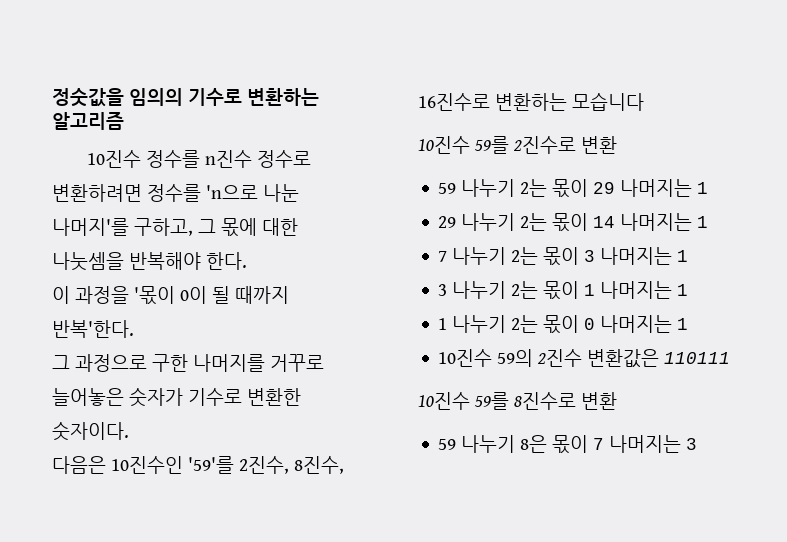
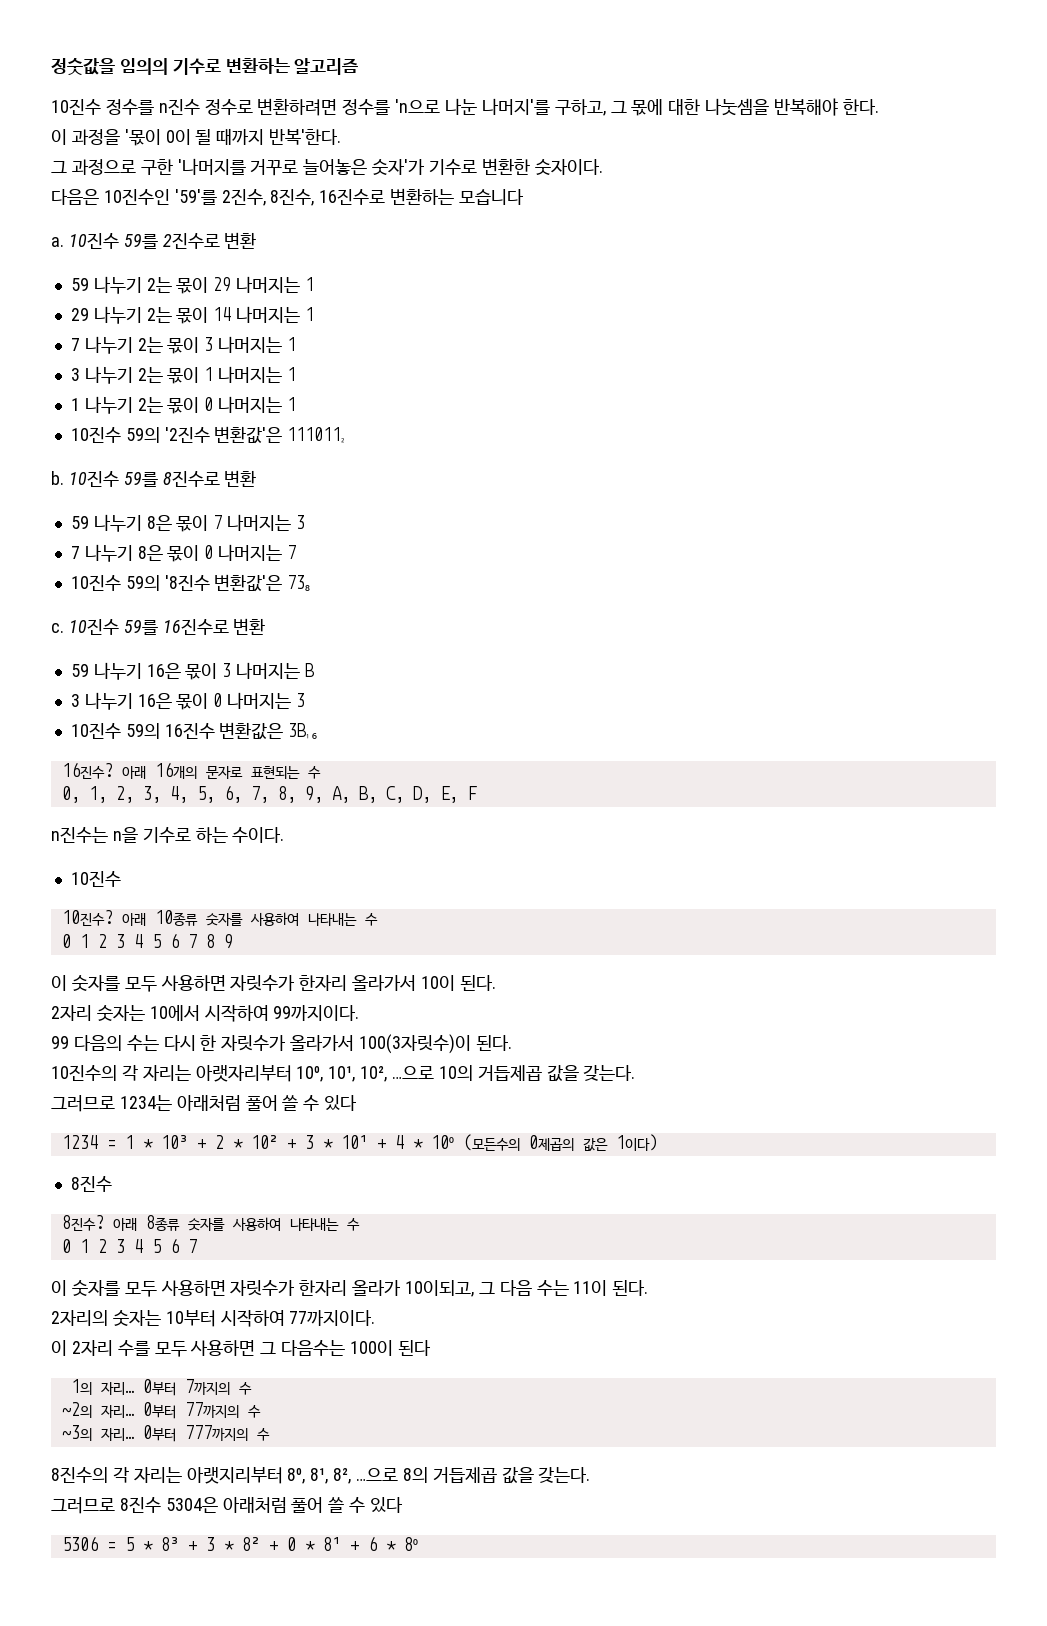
[192,354,265,372] 나머지를 -> [177,158,246,175] '나머지를
[128,387,183,407] 숫자가 -> [372,159,426,175] 숫자'가
(644, 101) none -> [51,237,64,247] a.
[537,349,731,368] 2진수 변환값은 110111 // -> [164,426,348,444] [51,471,64,485] '2진수 변환값'은 111011₂ // b.
(698, 444) none -> [70,544,296,562] [70,574,311,592] [51,618,266,635] [70,662,314,680] [70,692,305,710] [70,722,318,740] [61,762,321,779] [61,785,477,803] [51,827,285,843] [70,871,121,887] [61,910,378,926] [61,933,233,949] [51,975,496,992] [51,1004,360,1022] [51,1034,512,1054] [51,1065,636,1082] [51,1095,358,1112] [61,1134,658,1152] [70,1176,112,1192] [61,1215,360,1231] [61,1238,197,1253] [51,1280,649,1297] [51,1309,376,1327] [51,1340,431,1357] [70,1379,252,1396] [61,1402,261,1419] [61,1425,270,1442] [51,1467,591,1484] [51,1497,404,1514] [61,1536,418,1551] // 7 나누기 8은 몫이 0 나머지는 7 // 10진수 59의 '8진수 변환값'은 73₈ // c. 10진수 59를 16진수로 변환 // 59 나누기 16은 몫이 3 나머지는 B // 3 나누기 16은 몫이 0 나머지는 3 // 10진수 59의 16진수 변환값은 3B₁₆ // 16진수? 아래 16개의 문자로 표현되는 수 // 0, 1, 2, 3, 4, 5, 6, 7, 8, 9, A, B, C, D, E, F // n진수는 n을 기수로 하는 수이다. // 10진수 // 10진수? 아래 10종류 숫자를 사용하여 나타내는 수 // 0 1 2 3 4 5 6 7 8 9 // 이 숫자를 모두 사용하면 자릿수가 한자리 올라가서 10이 된다. // 2자리 숫자는 10에서 시작하여 99까지이다. // 99 다음의 수는 다시 한 자릿수가 올라가서 100(3자릿수)이 된다. // 10진수의 각 자리는 아랫자리부터 10⁰, 10¹, 10², …으로 10의 거듭제곱 값을 갖는다. // 그러므로 1234는 아래처럼 풀어 쓸 수 있다 // 1234 = 1 * 10³ + 2 * 10² + 3 * 10¹ + 4 * 10⁰ (모든수의 0제곱의 값은 1이다) // 8진수 // 8진수? 아래 8종류 숫자를 사용하여 나타내는 수 // 0 1 2 3 4 5 6 7 // 이 숫자를 모두 사용하면 자릿수가 한자리 올라가 10이되고, 그 다음 수는 11이 된다. // 2자리의 숫자는 10부터 시작하여 77까지이다. // 이 2자리 수를 모두 사용하면 그 다음수는 100이 된다 // 1의 자리… 0부터 7까지의 수 // ~2의 자리… 0부터 77까지의 수 // ~3의 자리… 0부터 777까지의 수 // 8진수의 각 자리는 아랫지리부터 8⁰, 8¹, 8², …으로 8의 거듭제곱 값을 갖는다. // 그러므로 8진수 5304은 아래처럼 풀어 쓸 수 있다 // 5306 = 5 * 8³ + 3 * 8² + 0 * 8¹ + 6 * 8⁰

